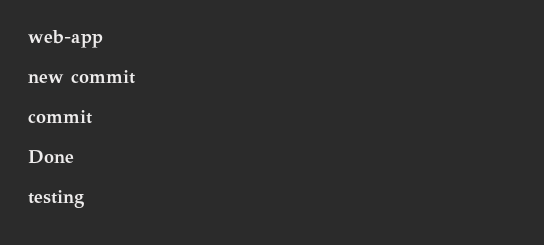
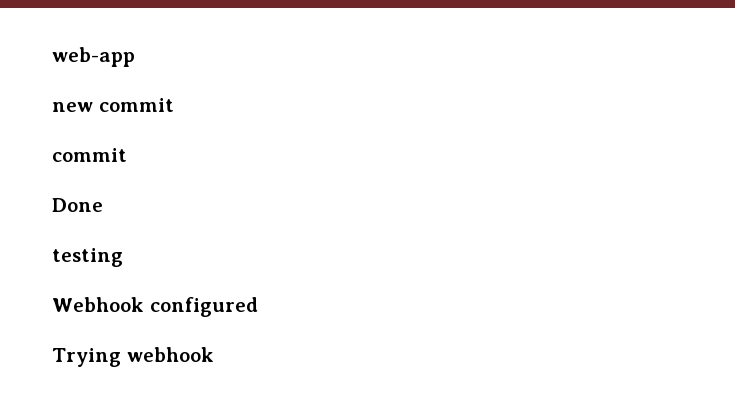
(84, 199) none -> [52,297,258,317] [52,347,214,367] // Webhook configured // Trying webhook

